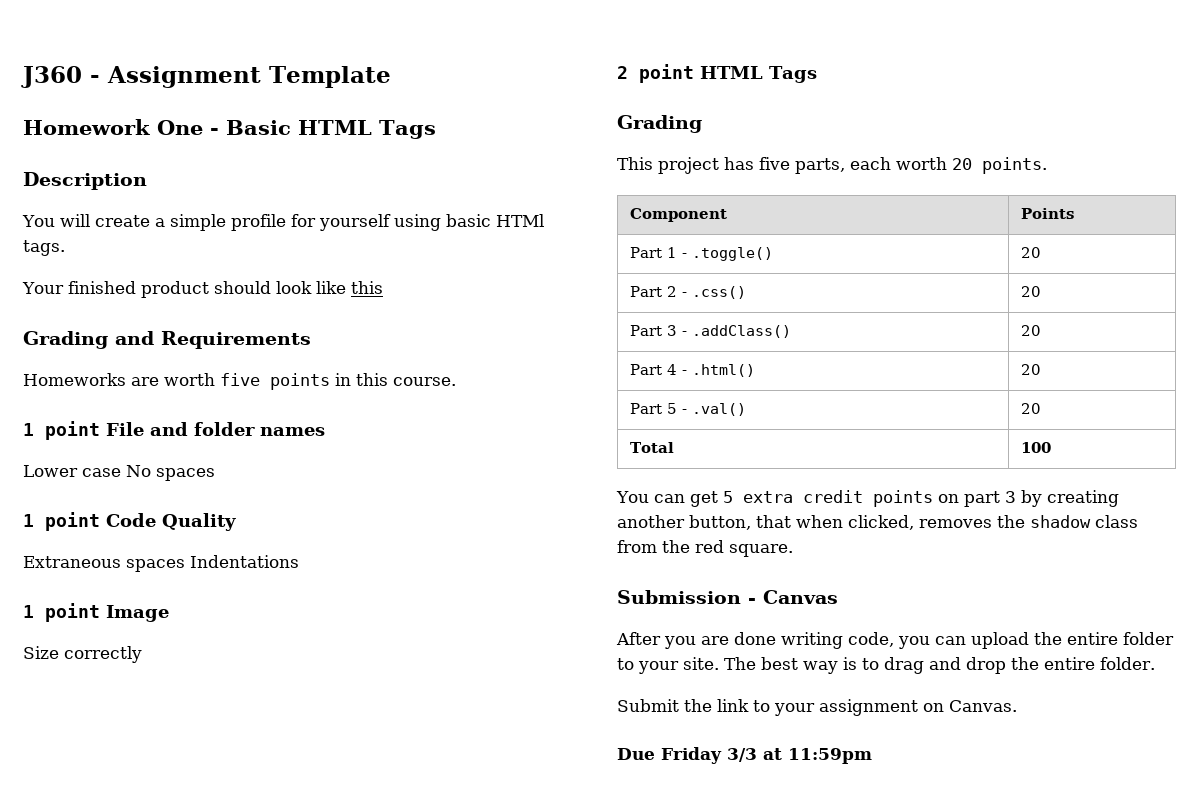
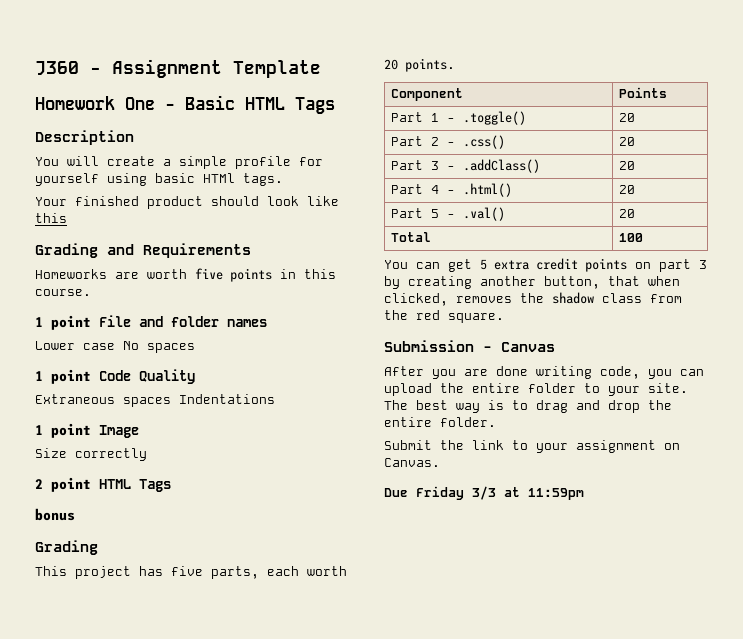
(817, 74) none -> [35,508,75,521] // bonus

